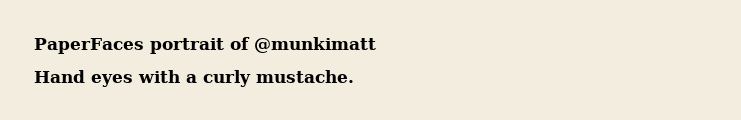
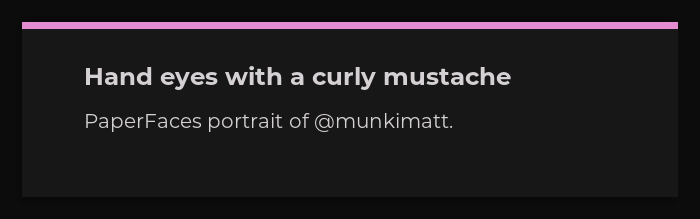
[34,37,376,54] PaperFaces portrait of @munkimatt // -> (84, 76) none
[256,70,354,83] mustache. -> [383,67,511,85] [84,113,454,132] mustache // PaperFaces portrait of @munkimatt.

